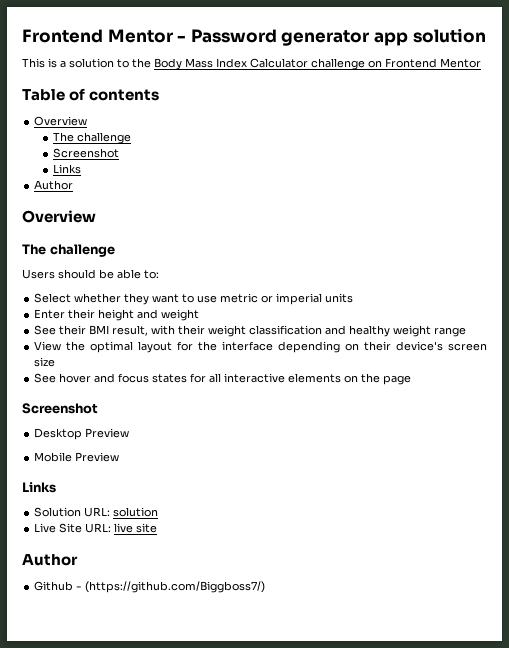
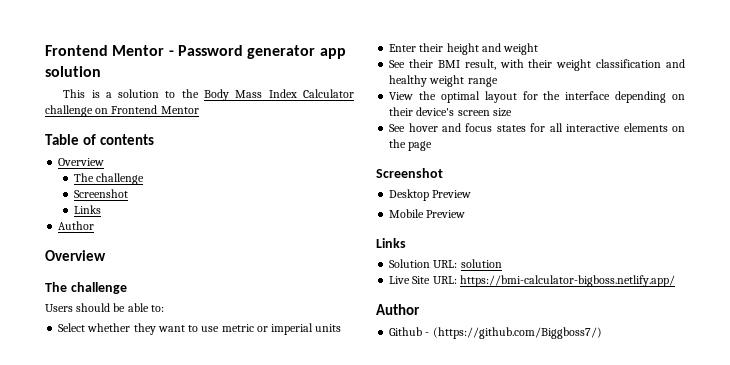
[114,523,158,533] live site -> [459,275,675,287] https://bmi-calculator-bigboss.netlify.app/

